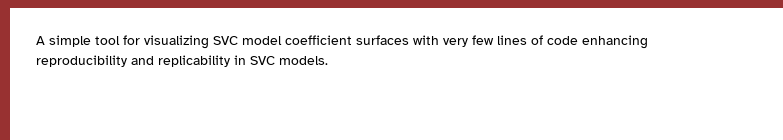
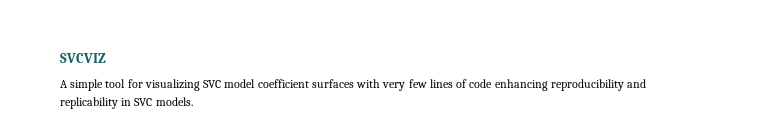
(36, 40) none -> [60,53,106,63] SVCVIZ //

